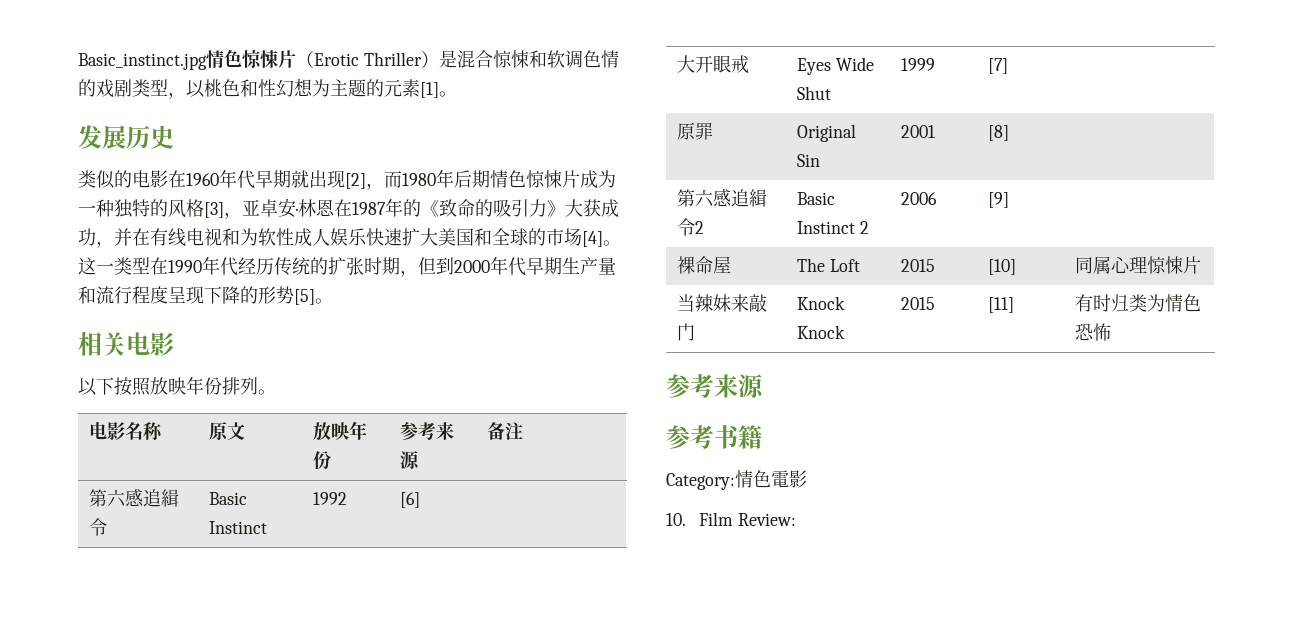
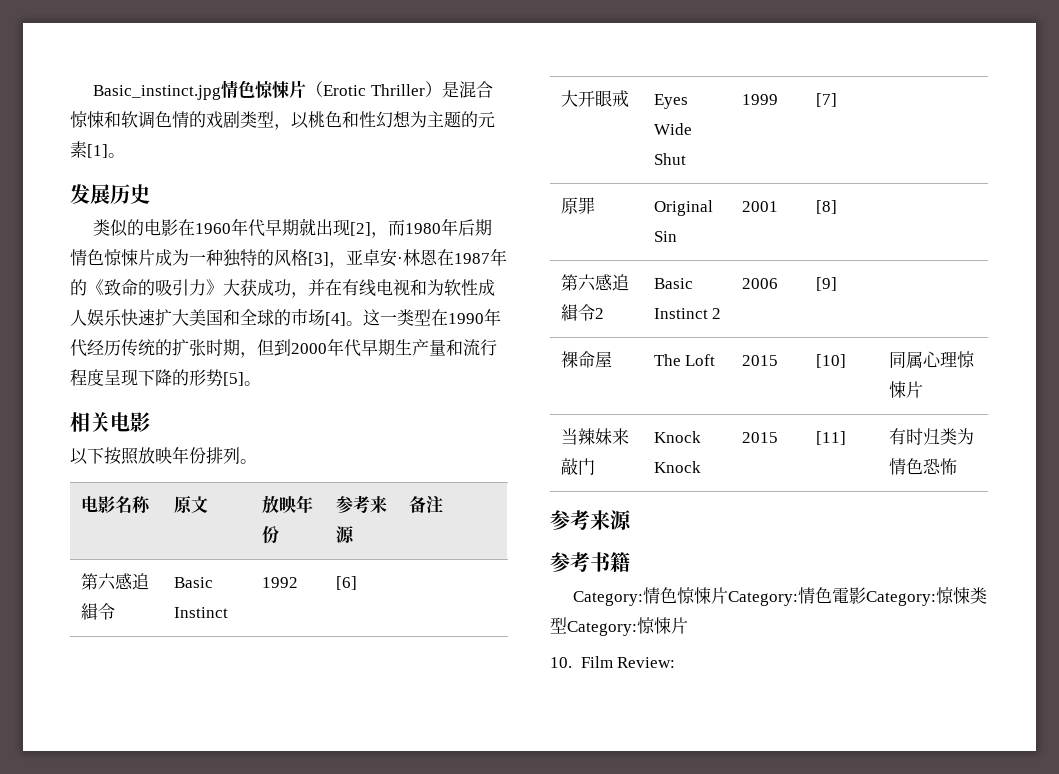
[771,470,807,488] 電影 -> [677,587,988,606] [550,617,688,636] 惊悚片Category:情色電影Category:惊悚类型Category:惊悚片

